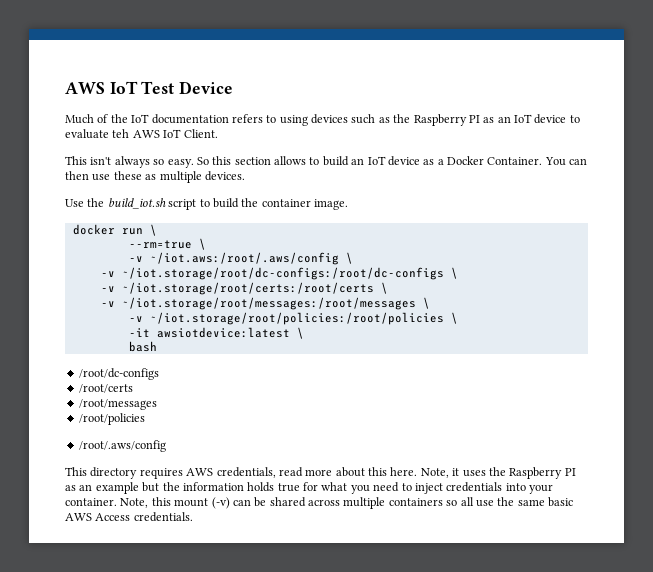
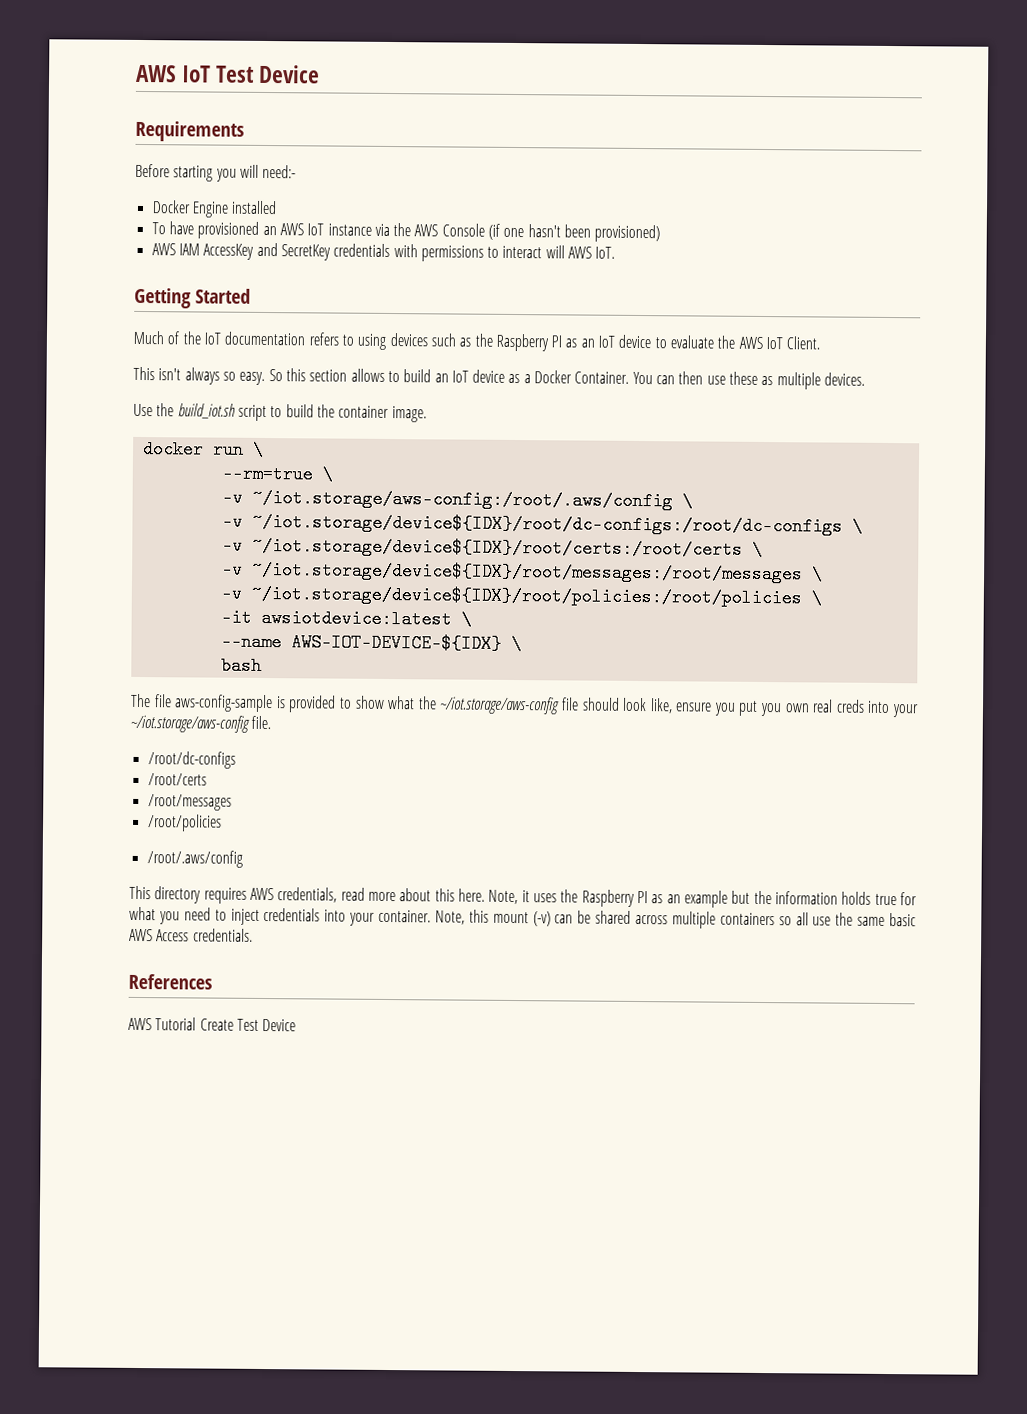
(234, 87) none -> [135,120,244,142] [135,163,297,182] [151,200,278,218] [151,221,661,243] [151,242,616,262] [134,287,252,309] // Requirements // Before starting you will need:- // Docker Engine installed // To have provisioned an AWS IoT instance via the AWS Console (if one hasn't been provisioned) // AWS IAM AccessKey and SecretKey credentials with permissions to interact will AWS IoT. // Getting Started
[112,129,130,138] teh -> [717,335,736,349] the
[149,252,353,265] [100,267,458,280] [100,282,388,295] [100,297,430,310] [128,312,444,325] ~/iot.aws:/root/.aws/config \ // -v ~/iot.storage/root/dc-configs:/root/dc-configs \ // -v ~/iot.storage/root/certs:/root/certs \ // -v ~/iot.storage/root/messages:/root/messages \ // -v ~/iot.storage/root/policies:/root/policies -> [251,488,693,511] [221,512,863,536] [221,536,763,559] [221,560,823,584] [220,584,802,608] ~/iot.storage/aws-config:/root/.aws/config \ // -v ~/iot.storage/device${IDX}/root/dc-configs:/root/dc-configs \ // -v ~/iot.storage/device${IDX}/root/certs:/root/certs \ // -v ~/iot.storage/device${IDX}/root/messages:/root/messages \ // -v ~/iot.storage/device${IDX}/root/policies:/root/policies
[128,341,157,352] bash -> [220,632,522,654] [220,656,262,675] [130,693,920,718] [130,714,272,733] --name AWS-IOT-DEVICE-${IDX} \ // bash // The file aws-config-sample is provided to show what the ~/iot.storage/aws-config file should look like, ensure you put you own real creds into your ~/iot.storage/aws-config file.
(193, 517) none -> [128,973,212,990] [128,1017,297,1032] // References // AWS Tutorial Create Test Device

